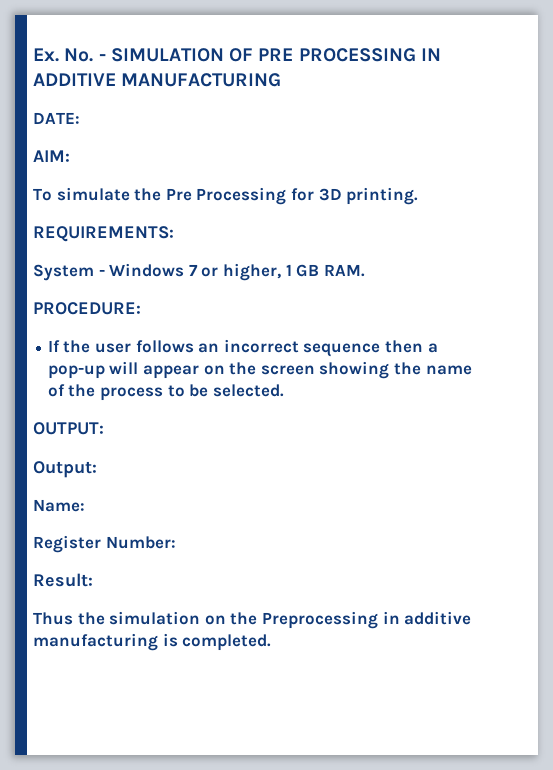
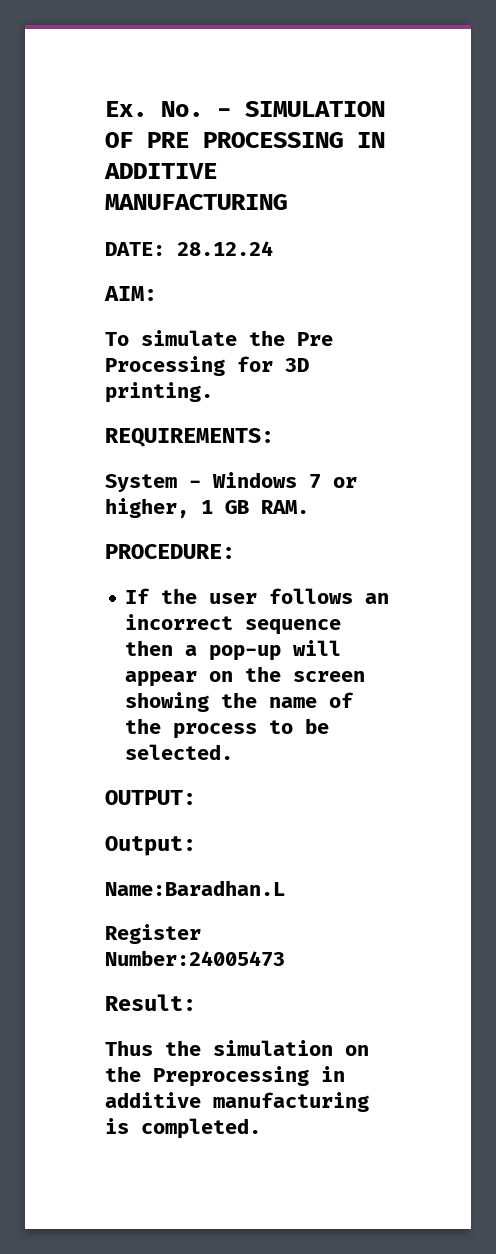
(80, 118) none -> [177,241,273,256] 28.12.24
[33,499,85,512] Name: -> [105,880,285,896] Name:Baradhan.L
[105,536,176,549] Number: -> [105,950,285,967] Number:24005473

